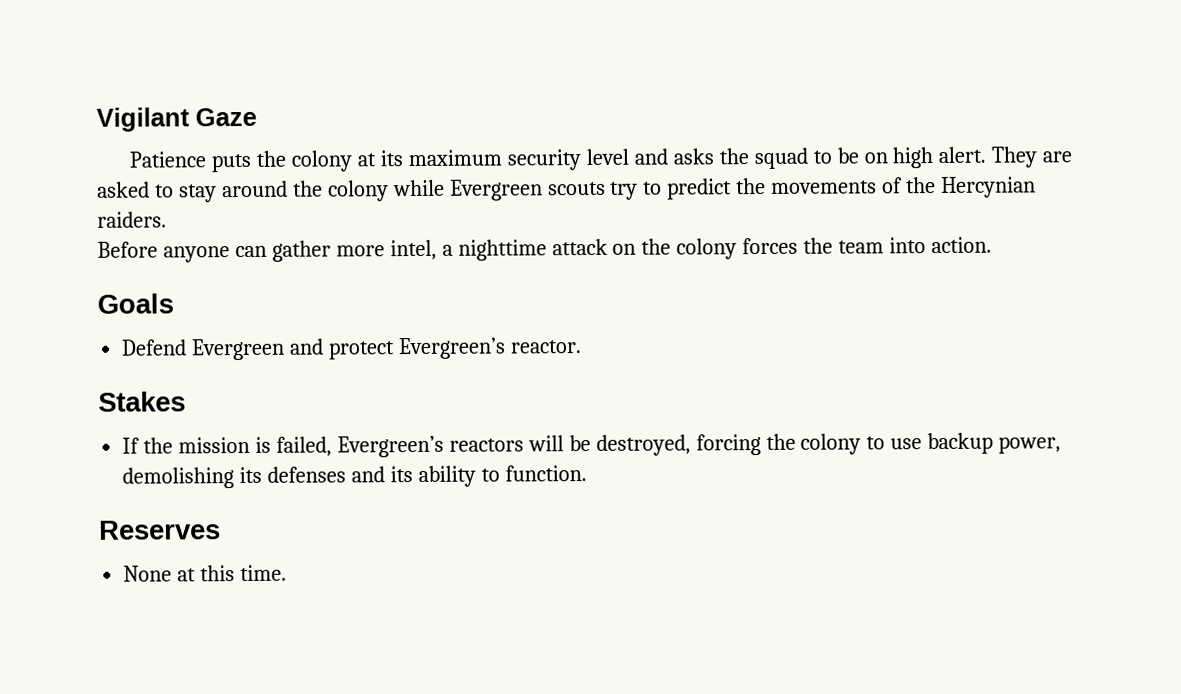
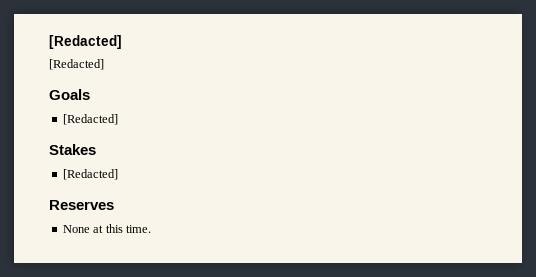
[96,107,257,132] [129,146,1073,173] [97,176,1037,203] [97,211,167,228] [97,236,993,263] [97,293,174,314] [121,337,582,361] [98,391,186,412] [122,432,1062,458] [122,465,587,489] Vigilant Gaze // Patience puts the colony at its maximum security level and asks the squad to be on high alert. They are asked to stay around the colony while Evergreen scouts try to predict the movements of the Hercynian raiders. // Before anyone can gather more intel, a nighttime attack on the colony forces the team into action. // Goals // Defend Evergreen and protect Evergreen’s reactor. // Stakes // If the mission is failed, Evergreen’s reactors will be destroyed, forcing the colony to use backup power, demolishing its defenses and its ability to function. -> [49,35,122,49] [49,59,104,70] [49,89,90,100] [62,114,118,125] [49,144,96,155] [62,169,118,180] [Redacted] // [Redacted] // Goals // [Redacted] // Stakes // [Redacted]

